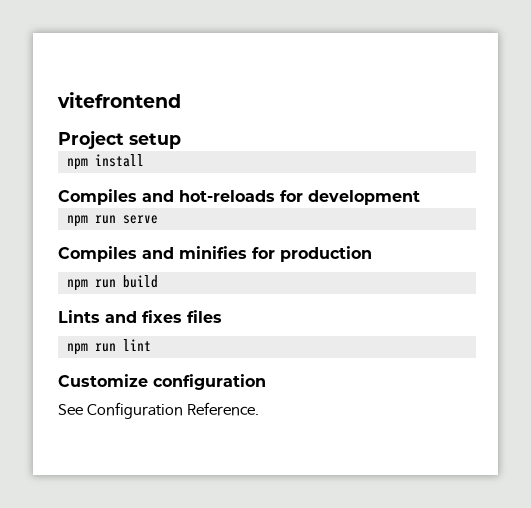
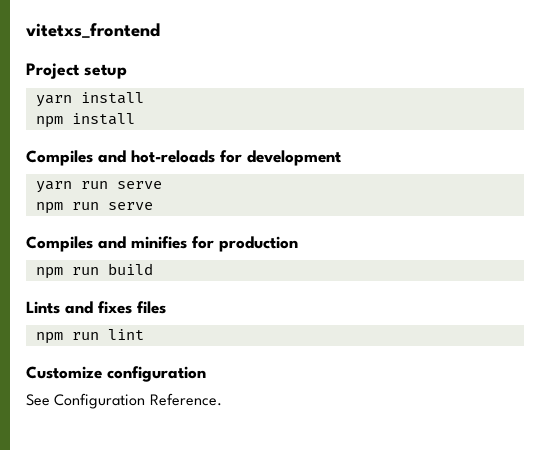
[57,92,181,108] vitefrontend -> [26,23,160,38] vitetxs_frontend
(181, 141) none -> [35,92,144,107] // yarn install
(420, 197) none -> [35,181,162,193] // yarn run serve

